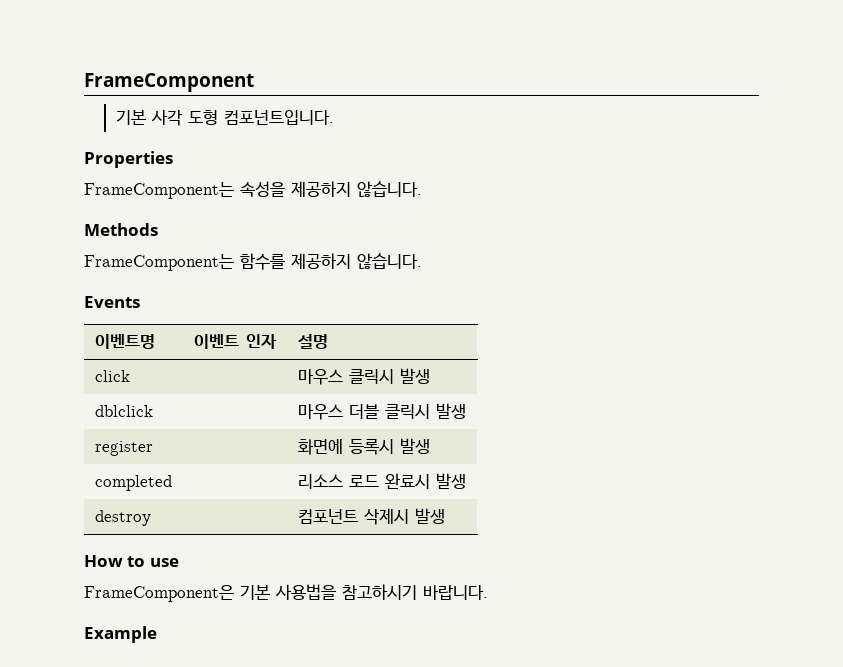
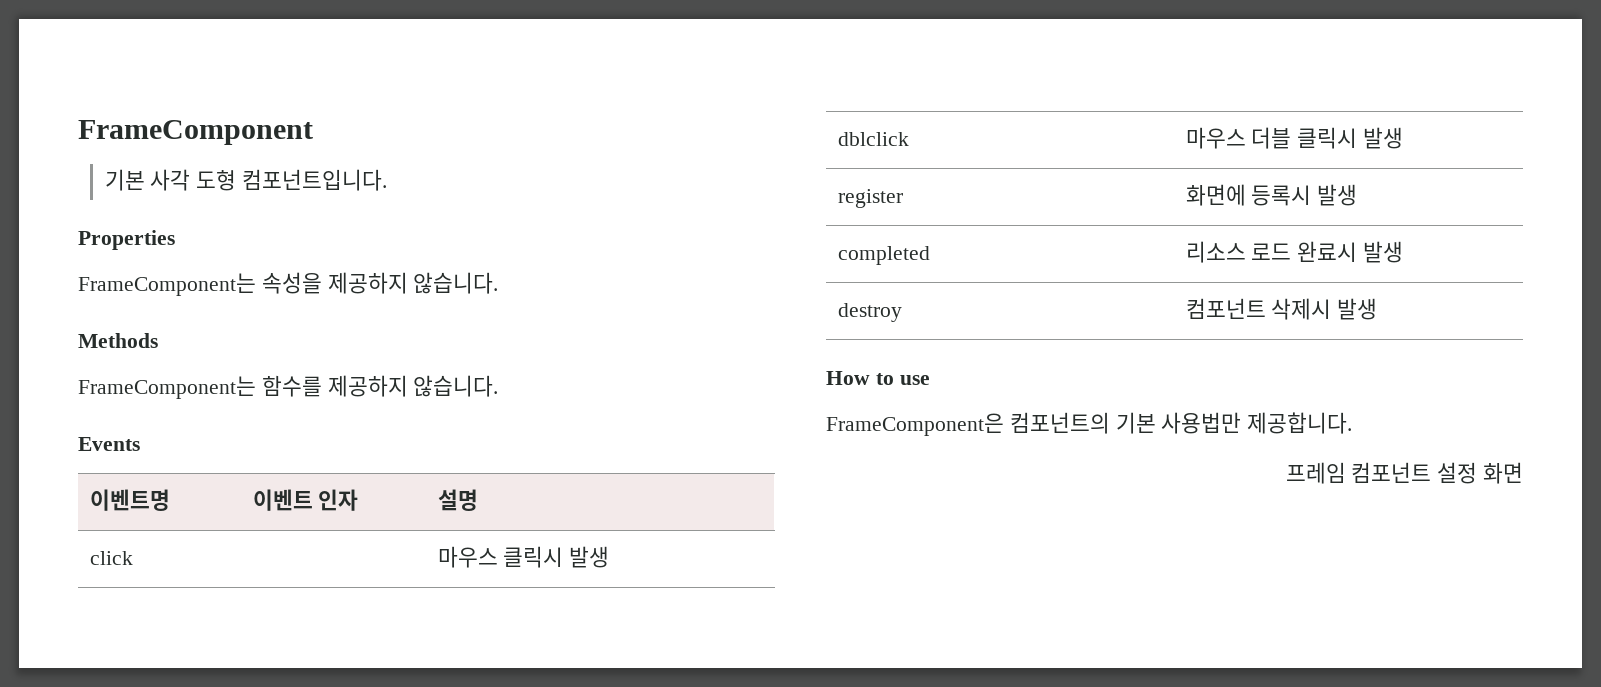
[240,584,488,600] [84,626,157,643] 기본 사용법을 참고하시기 바랍니다. // Example -> [1009,412,1353,434] [1285,462,1523,484] 컴포넌트의 기본 사용법만 제공합니다. // 프레임 컴포넌트 설정 화면

